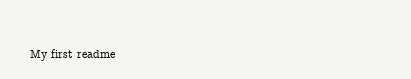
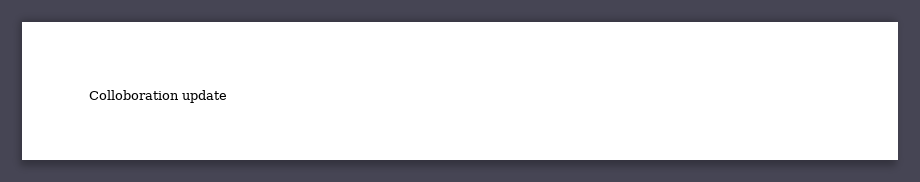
[30,49,115,61] My first readme -> [89,90,227,103] Colloboration update

